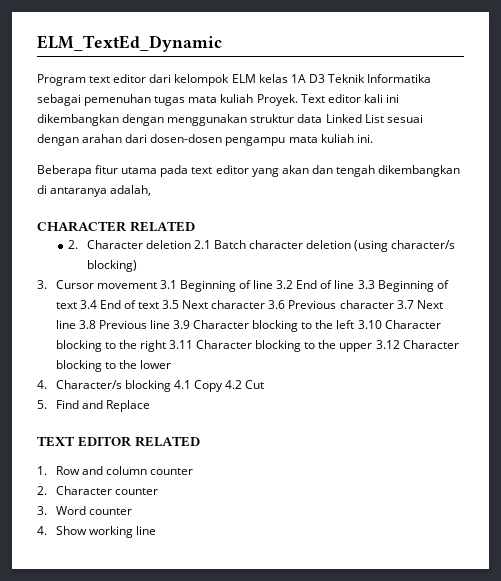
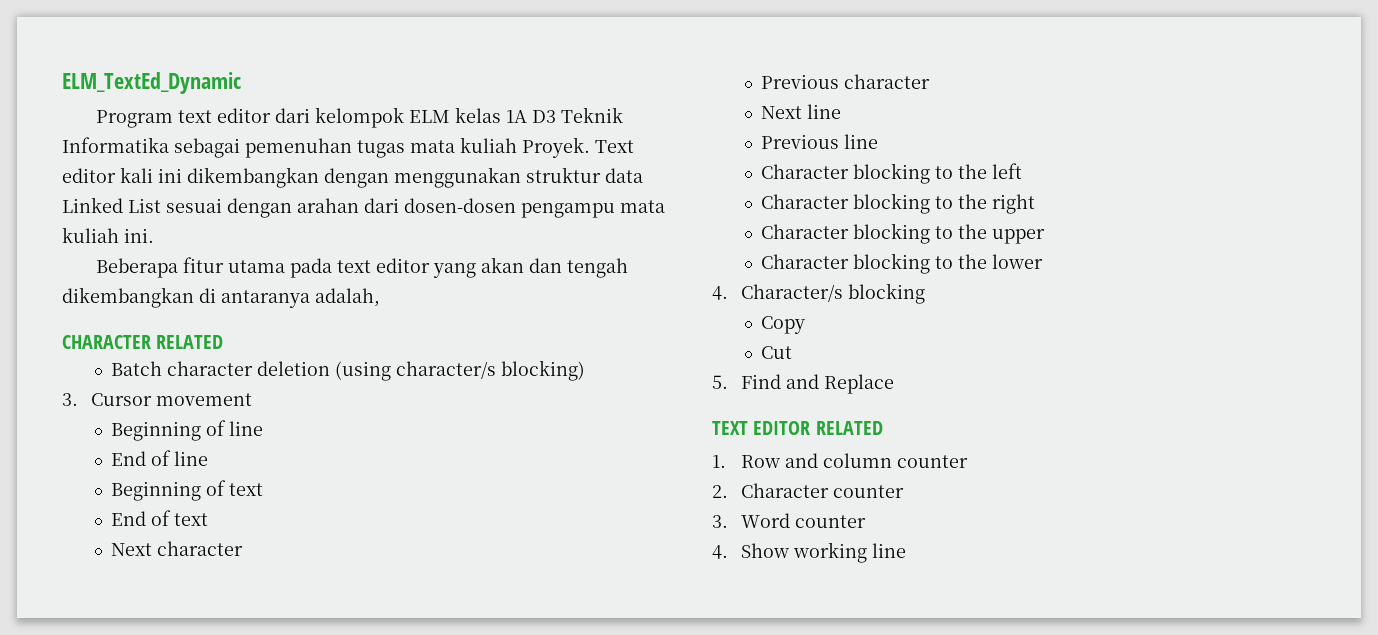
[68,240,211,249] 2. Character deletion 2.1 -> (224, 342) none
[159,280,177,289] 3.1 -> (253, 399) //
[276,280,294,289] 3.2 -> (264, 428) //
[357,280,375,289] 3.3 -> (209, 458) //
[79,300,97,309] 3.4 -> (264, 489) //
[162,300,180,309] 3.5 -> (209, 519) //
[268,300,286,309] 3.6 -> (244, 548) //
[396,300,414,309] 3.7 -> (931, 81) //
[78,320,96,329] 3.8 -> (842, 111) //
[172,320,190,329] 3.9 -> (879, 141) //
[357,320,382,329] 3.10 -> (1023, 171) //
[168,340,193,349] 3.11 -> (1036, 204) //
[375,340,400,349] 3.12 -> (1046, 236) //
[173,380,191,389] 4.1 -> (926, 293) //
[224,380,242,389] 4.2 -> (806, 325) //

